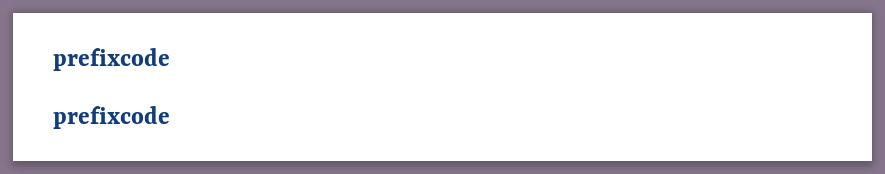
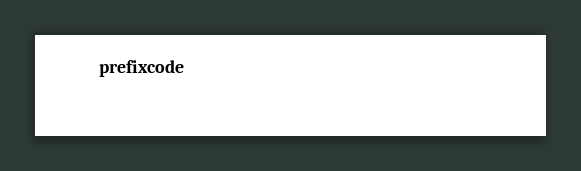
[53,48,170,71] [53,106,170,129] prefixcode // prefixcode -> [99,60,184,77] prefixcode

